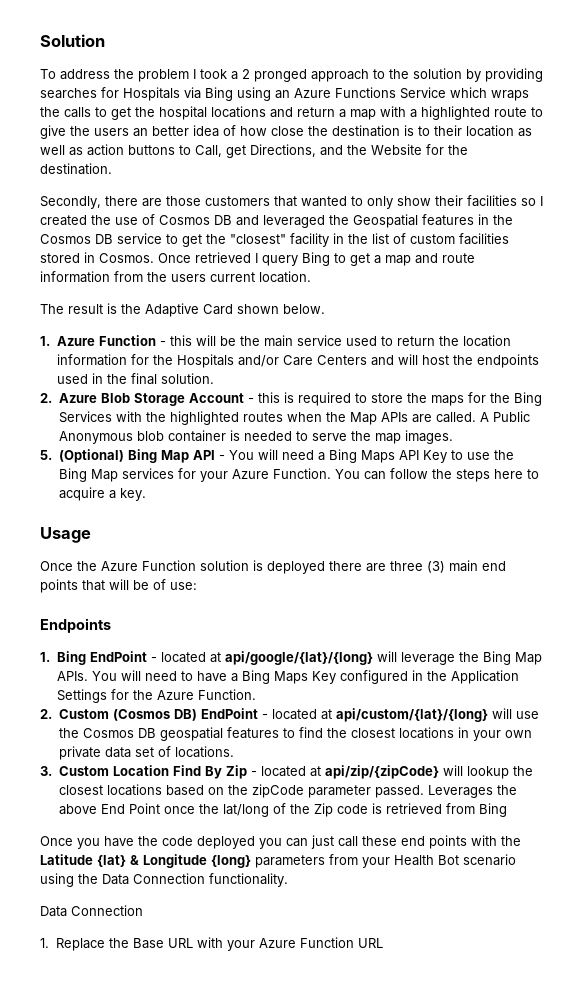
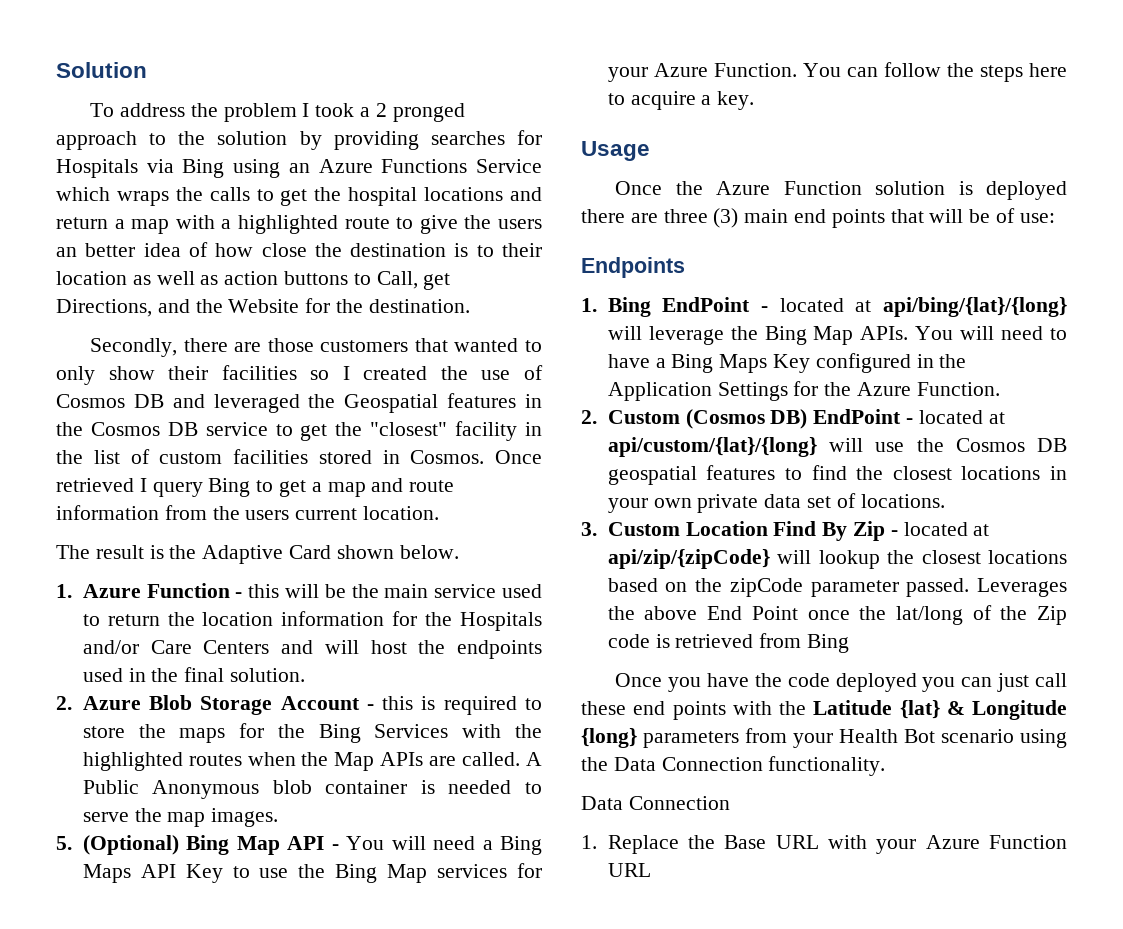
[224,651,373,665] api/google/{lat}/{long} -> [883,297,1067,317] api/bing/{lat}/{long}

